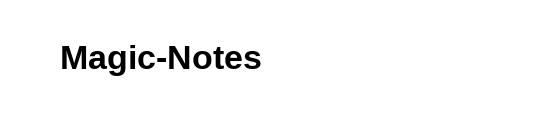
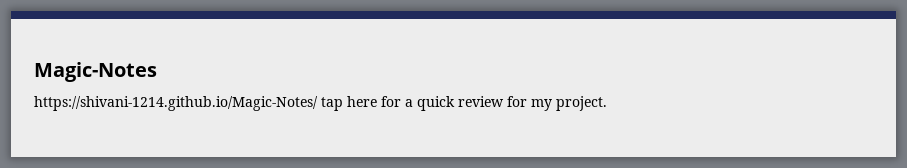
(262, 60) none -> [34,96,607,111] // https://shivani-1214.github.io/Magic-Notes/ tap here for a quick review for my project.

